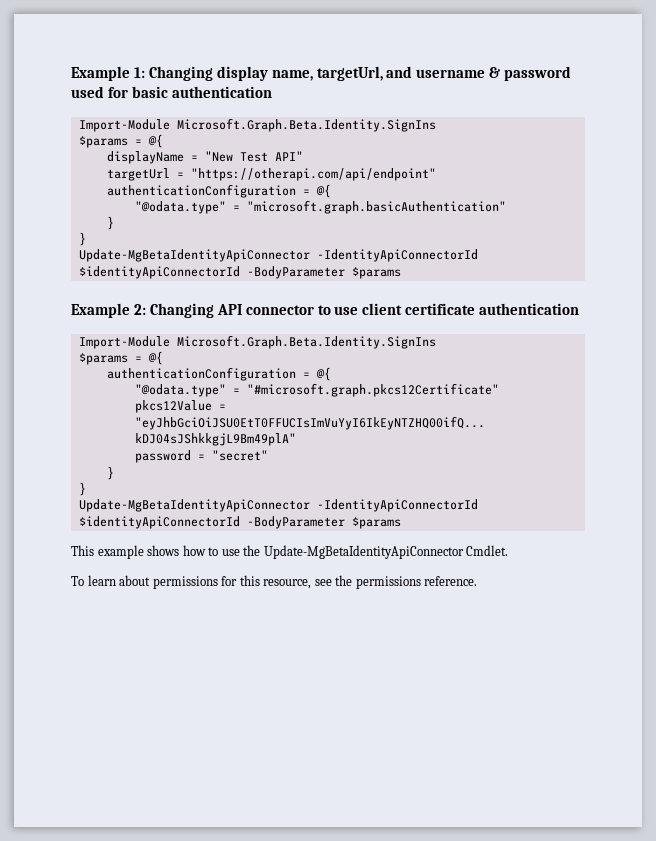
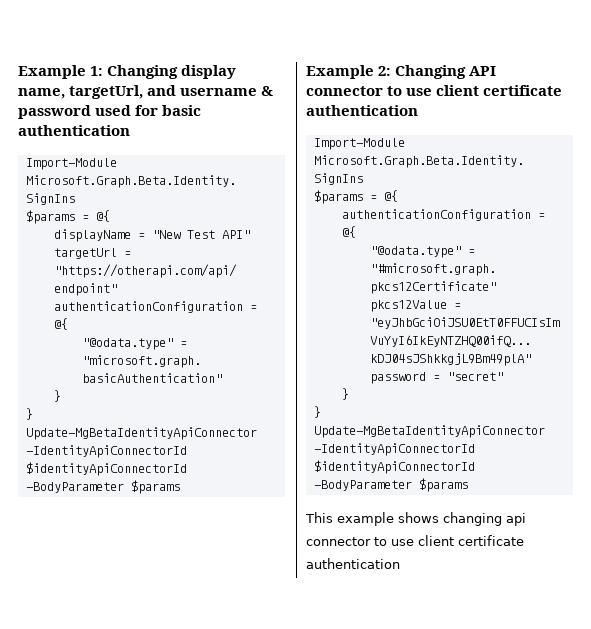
[182,545,509,559] [71,575,478,589] how to use the Update-MgBetaIdentityApiConnector Cmdlet. // To learn about permissions for this resource, see the permissions reference. -> [443,512,526,526] [306,535,524,546] [306,558,400,569] changing api connector to use client certificate authentication

